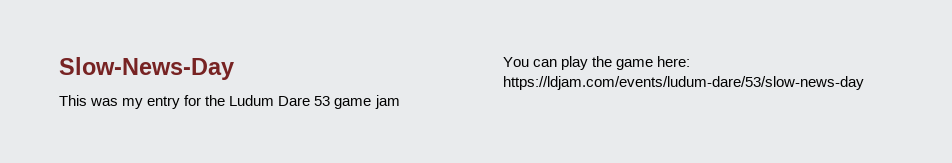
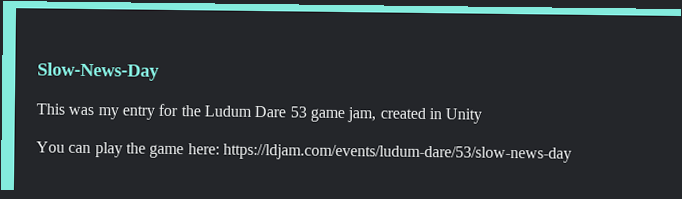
[374,95,400,109] jam -> [347,107,483,124] jam, created in Unity

